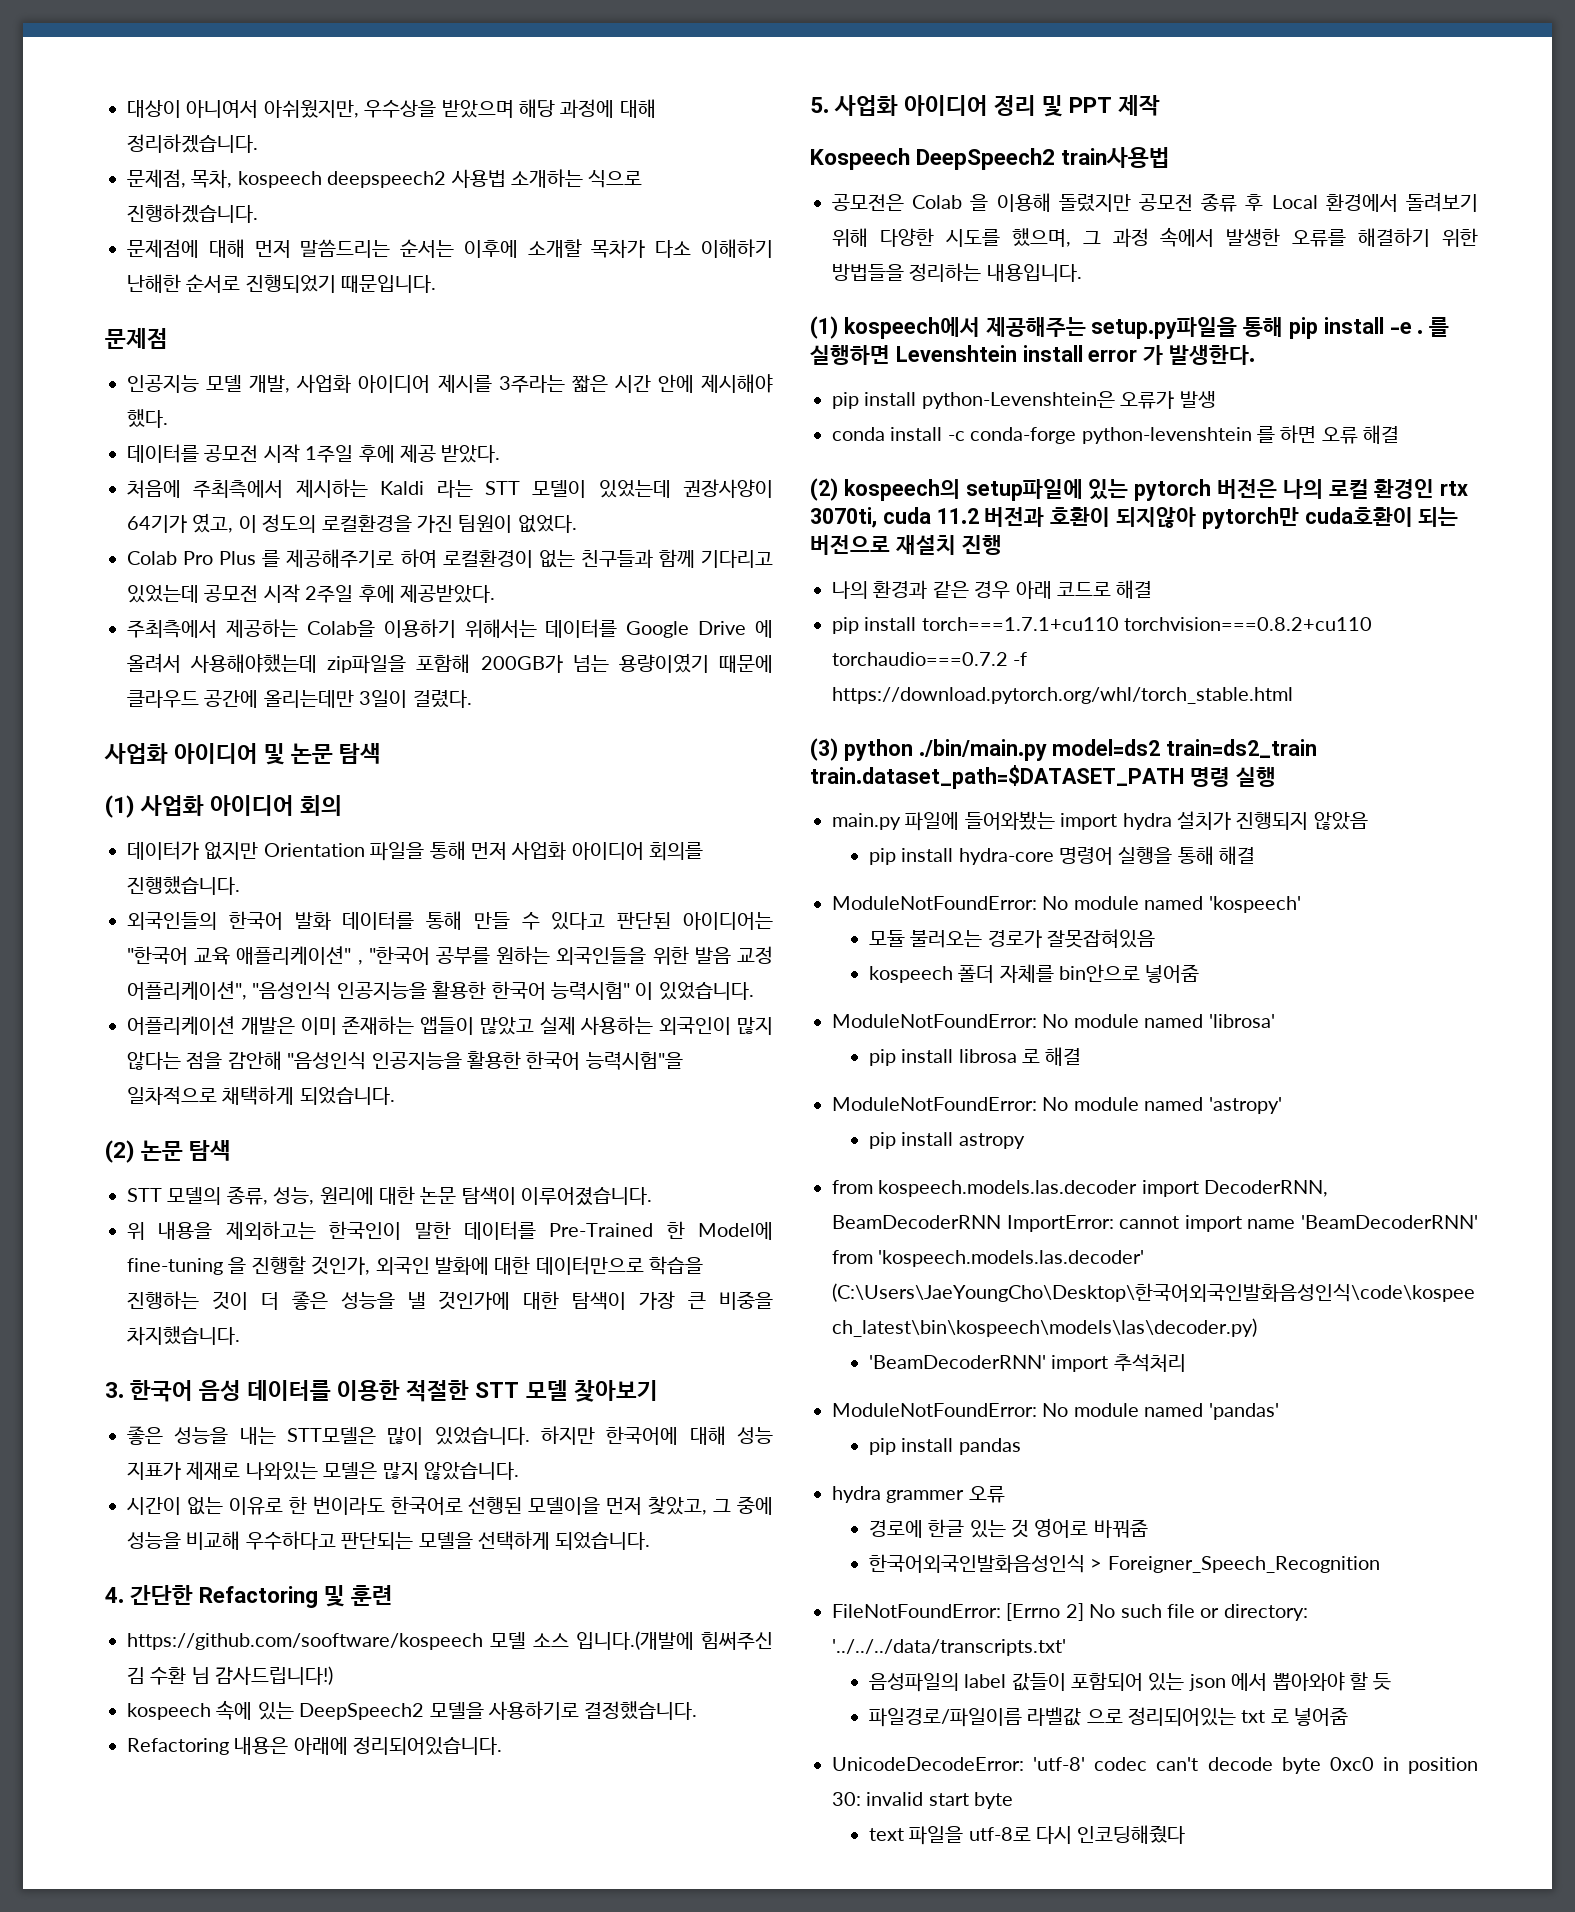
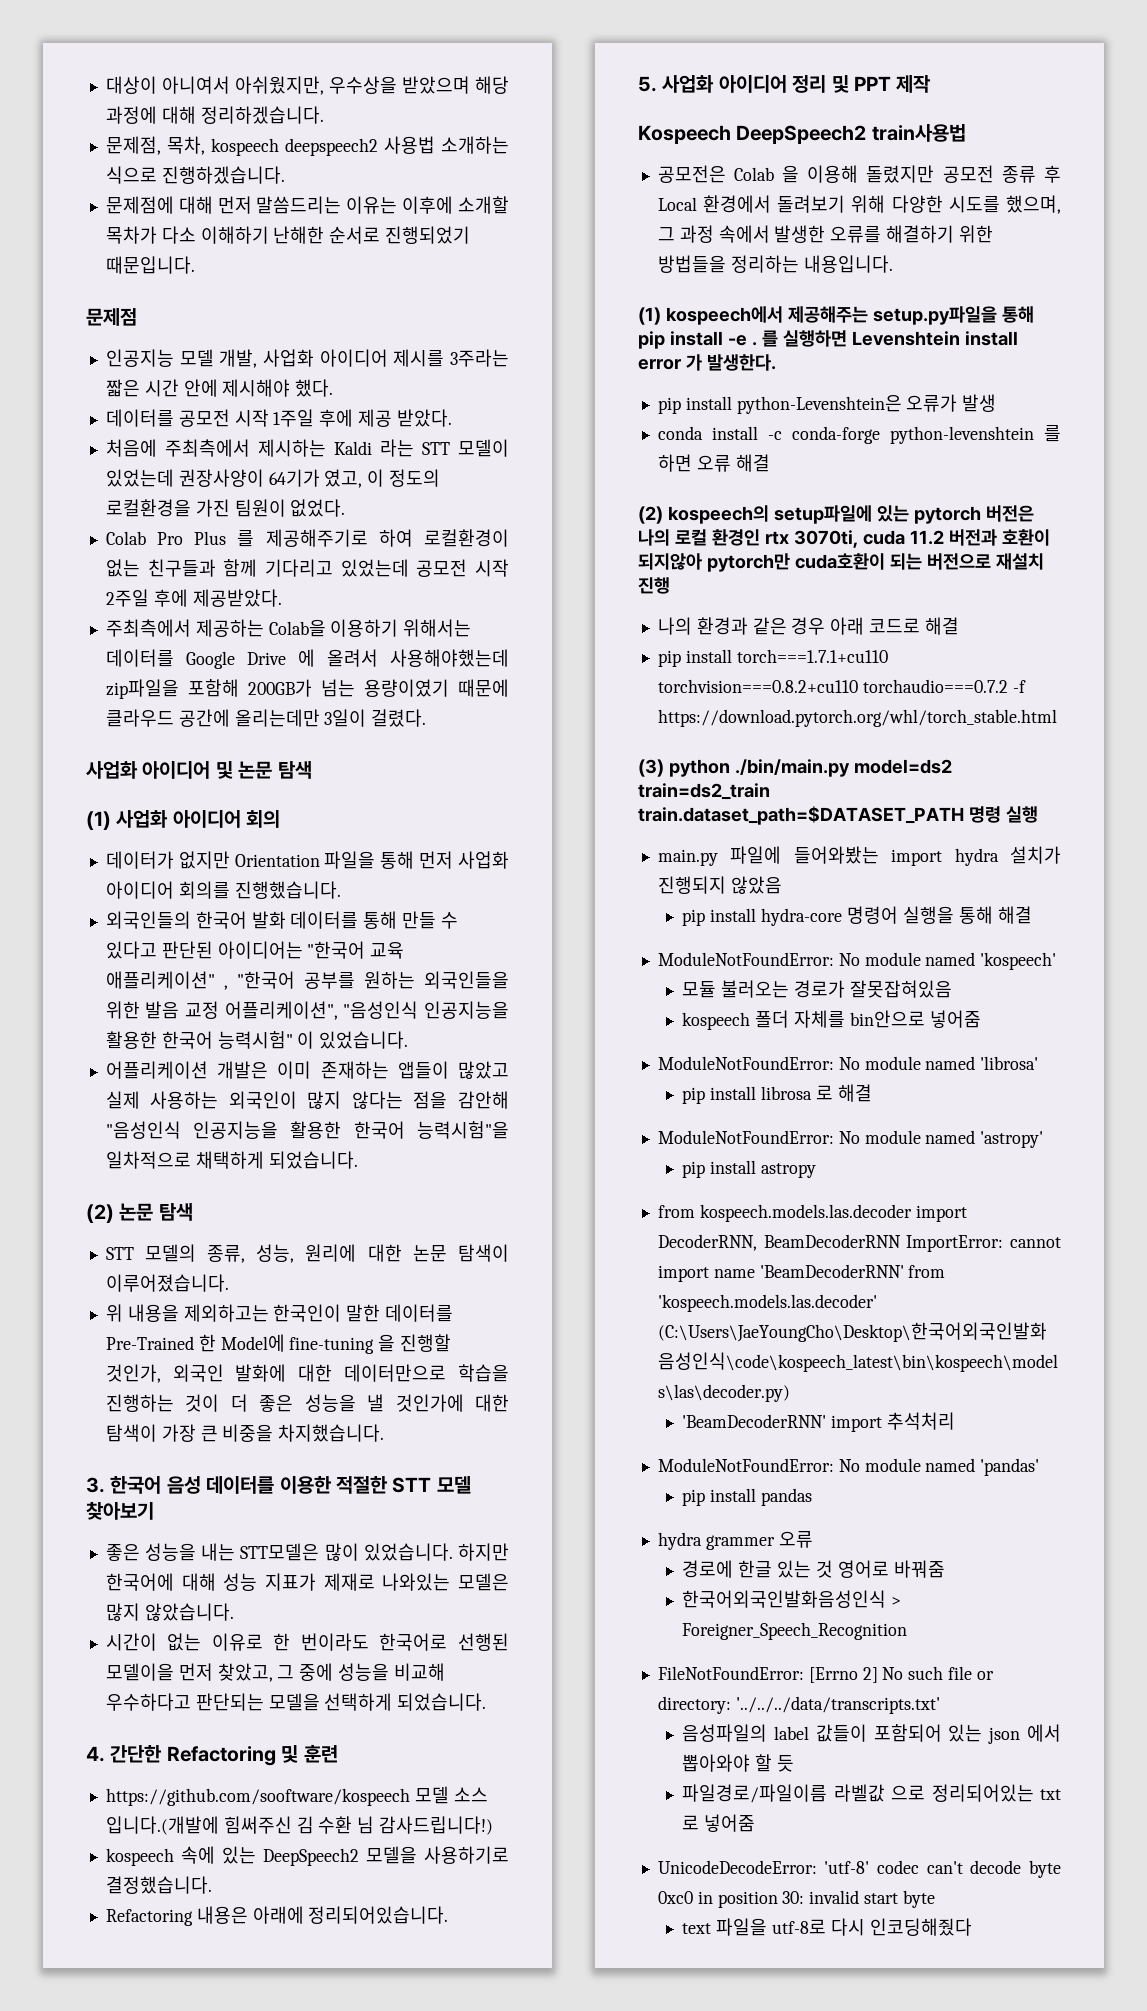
[400,239,455,258] 순서는 -> [346,196,398,214] 이유는

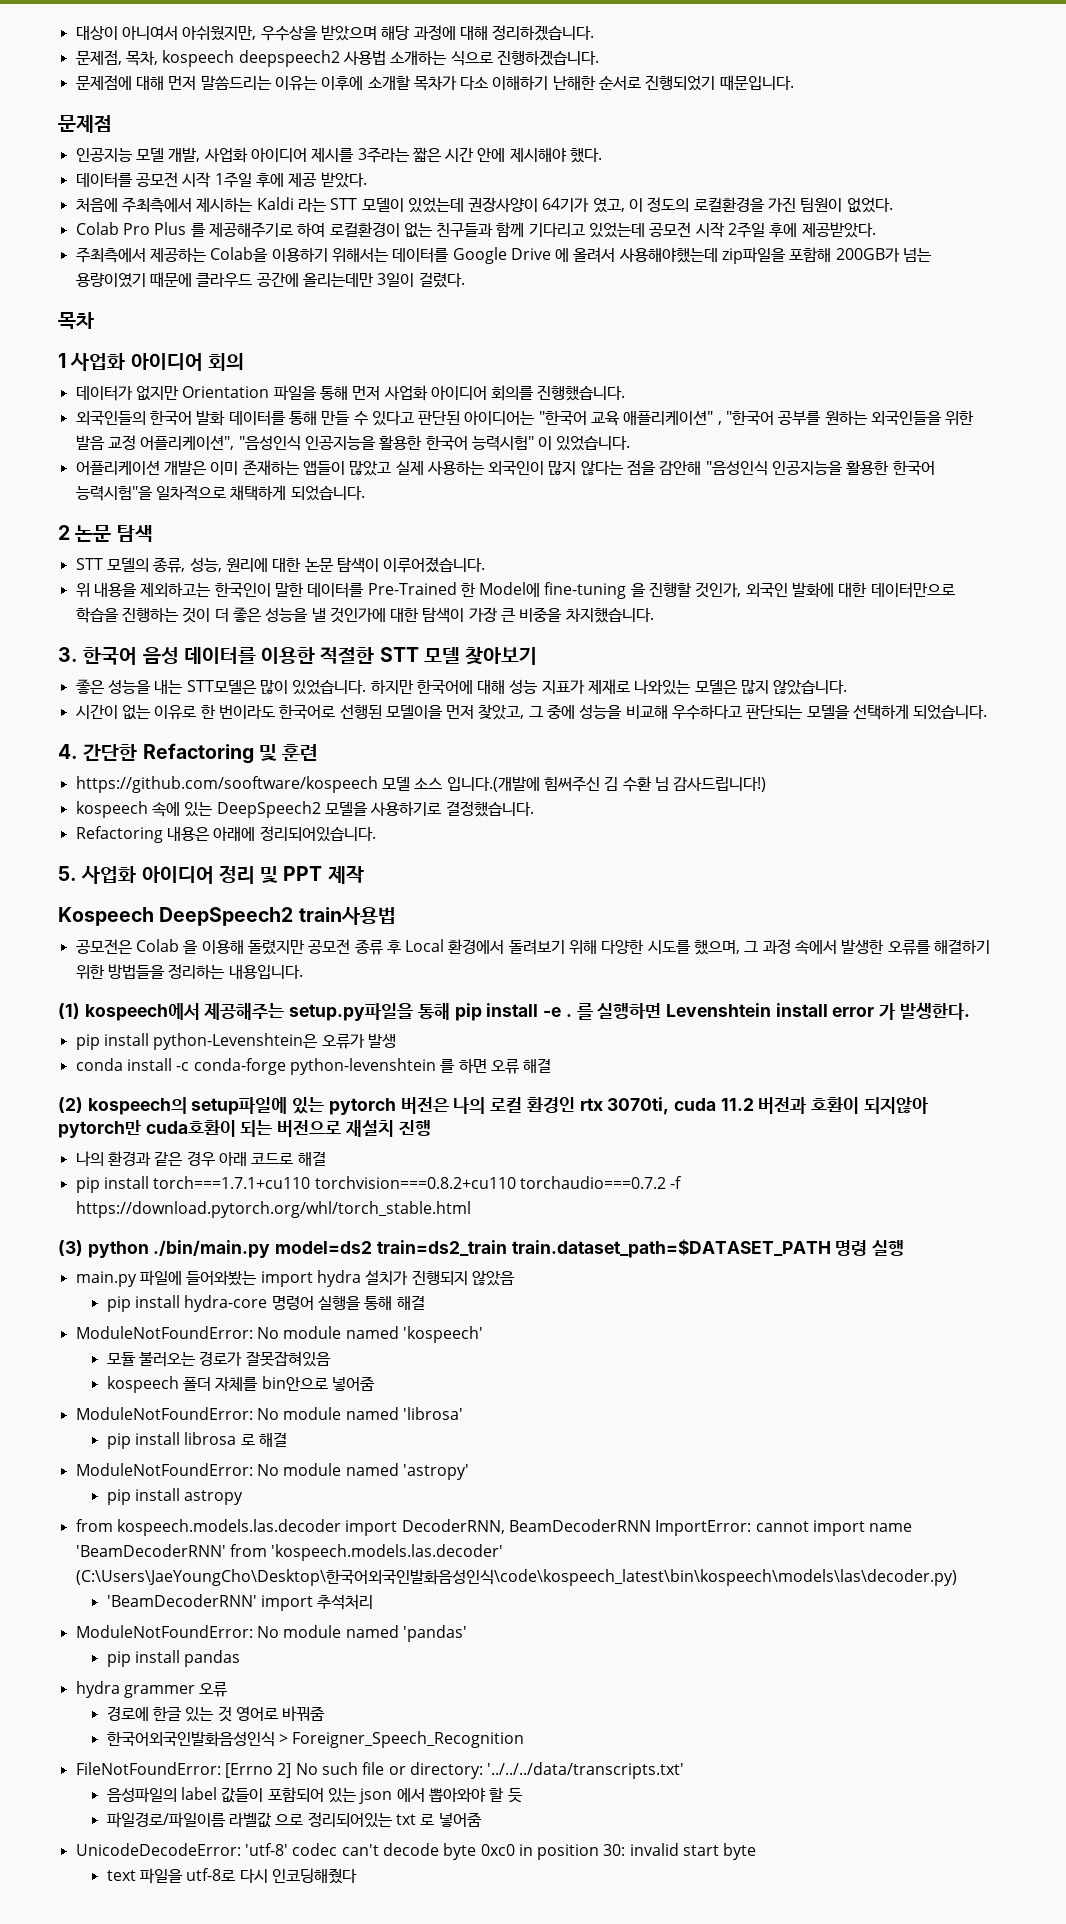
[86,761,312,779] [86,811,111,830] 사업화 아이디어 및 논문 탐색 // (1) -> [58,312,94,329] [58,353,66,368] 목차 // 1
[86,1204,114,1223] (2) -> [58,525,70,540] 2

